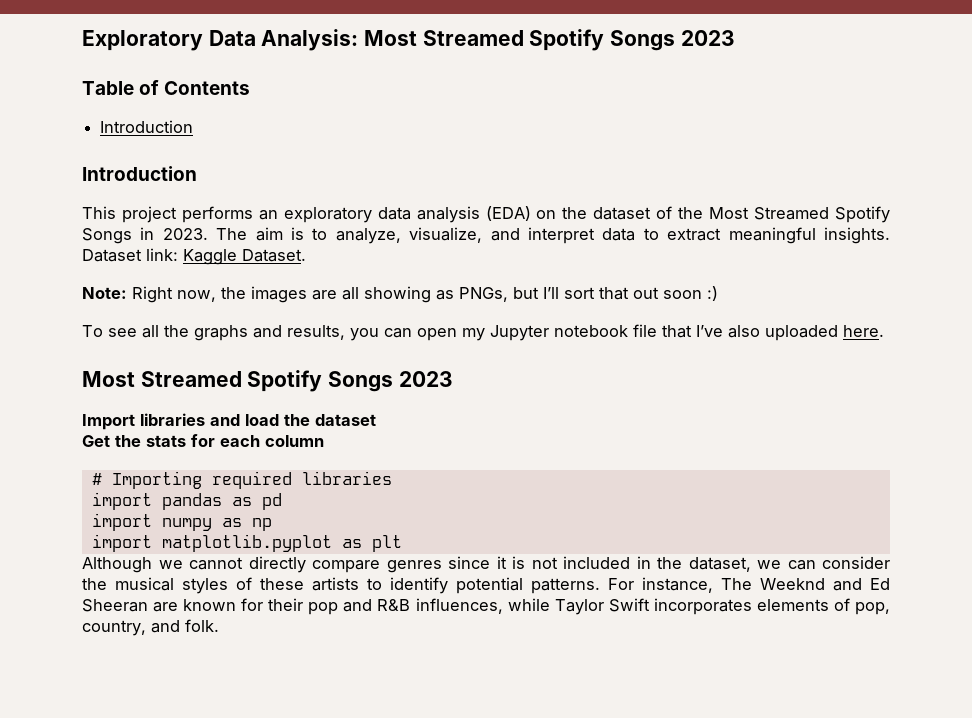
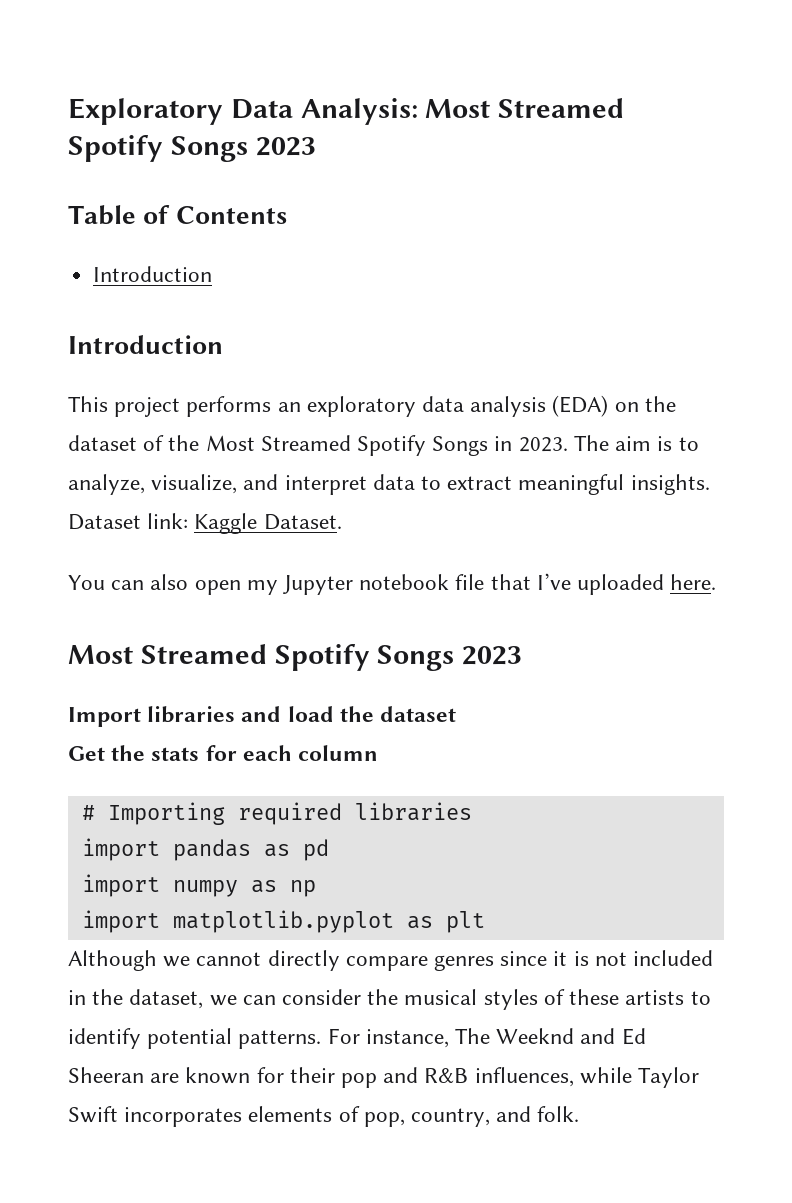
[82,286,718,303] [82,325,412,341] Note: Right now, the images are all showing as PNGs, but I’ll sort that out soon :) // To see all the graphs and results, you can -> [68,574,189,590] You can also
[728,325,760,338] also -> (571, 581) none

